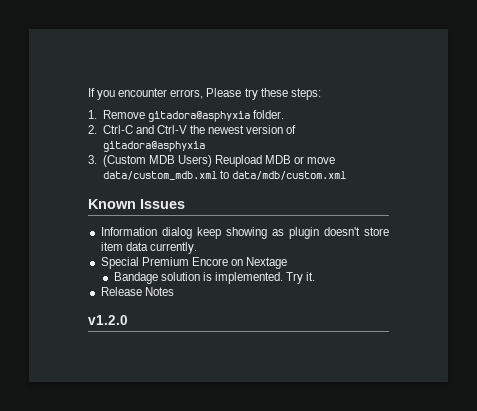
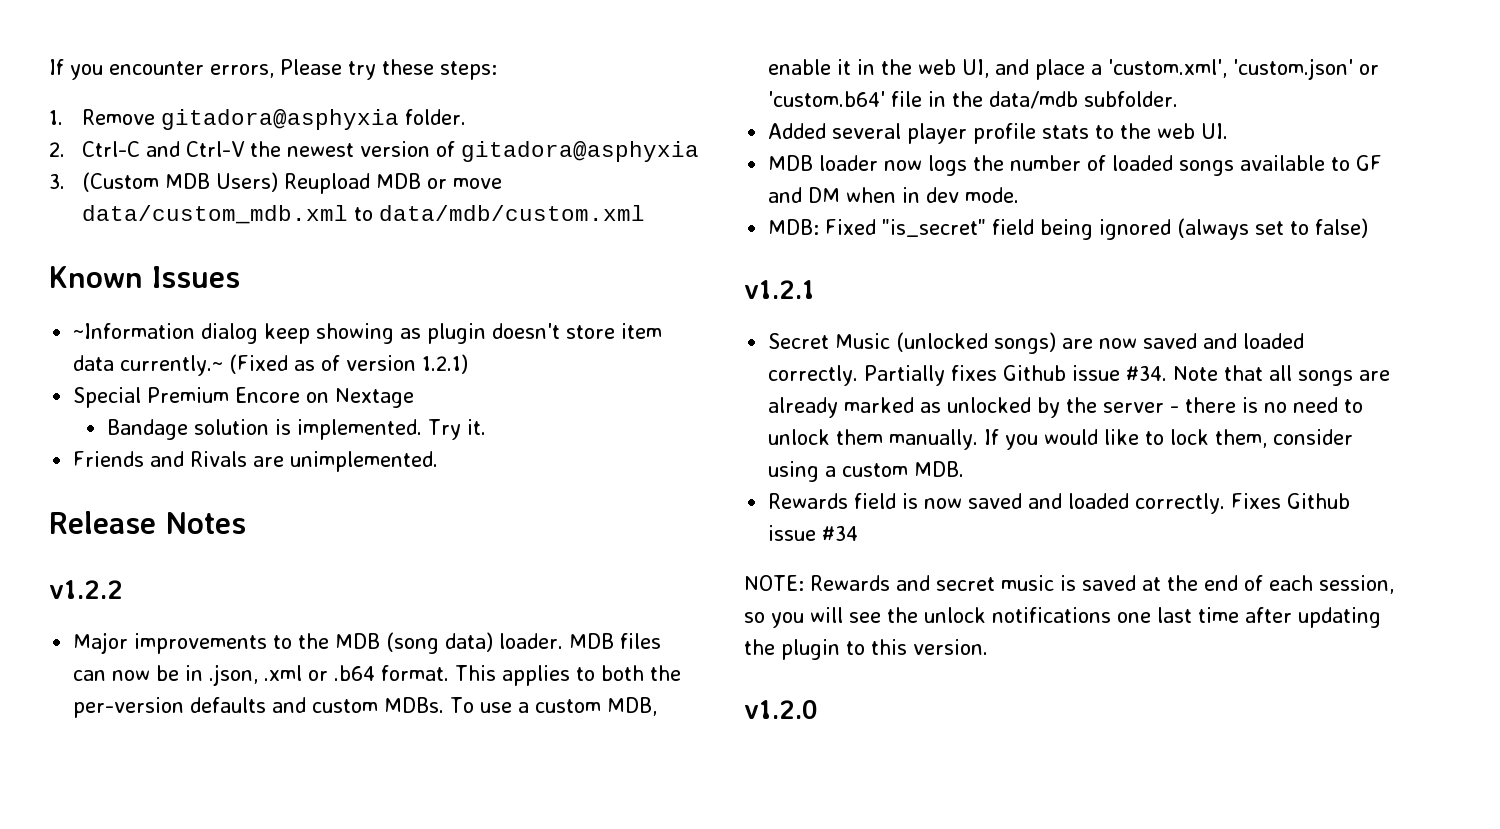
[100,227,157,236] Information -> [73,323,196,339] ~Information
[149,242,197,254] currently. -> [120,354,469,376] currently.~ (Fixed as of version 1.2.1)
[100,287,174,296] Release Notes -> [73,451,439,472] [49,511,246,534] [49,580,123,599] [73,632,662,654] [73,664,682,686] [73,697,658,718] [768,58,1380,80] [768,91,1179,109] [768,123,1229,144] [768,155,1383,176] [768,187,1020,203] [768,218,1369,240] [744,280,815,299] [768,332,1305,354] [768,365,1391,386] [768,397,1364,418] [768,429,1354,450] [768,461,965,482] [768,493,1351,514] [768,525,859,541] [744,575,1394,594] [744,607,1381,628] [744,639,988,660] Friends and Rivals are unimplemented. // Release Notes // v1.2.2 // Major improvements to the MDB (song data) loader. MDB files can now be in .json, .xml or .b64 format. This applies to both the per-version defaults and custom MDBs. To use a custom MDB, enable it in the web UI, and place a 'custom.xml', 'custom.json' or 'custom.b64' file in the data/mdb subfolder. // Added several player profile stats to the web UI. // MDB loader now logs the number of loaded songs available to GF and DM when in dev mode. // MDB: Fixed "is_secret" field being ignored (always set to false) // v1.2.1 // Secret Music (unlocked songs) are now saved and loaded correctly. Partially fixes Github issue #34. Note that all songs are already marked as unlocked by the server - there is no need to unlock them manually. If you would like to lock them, consider using a custom MDB. // Rewards field is now saved and loaded correctly. Fixes Github issue #34 // NOTE: Rewards and secret music is saved at the end of each session, so you will see the unlock notifications one last time after updating the plugin to this version.

